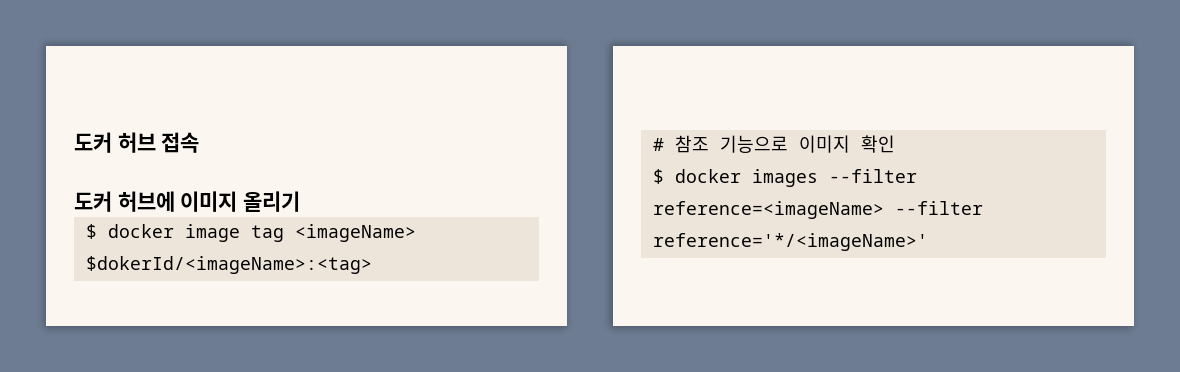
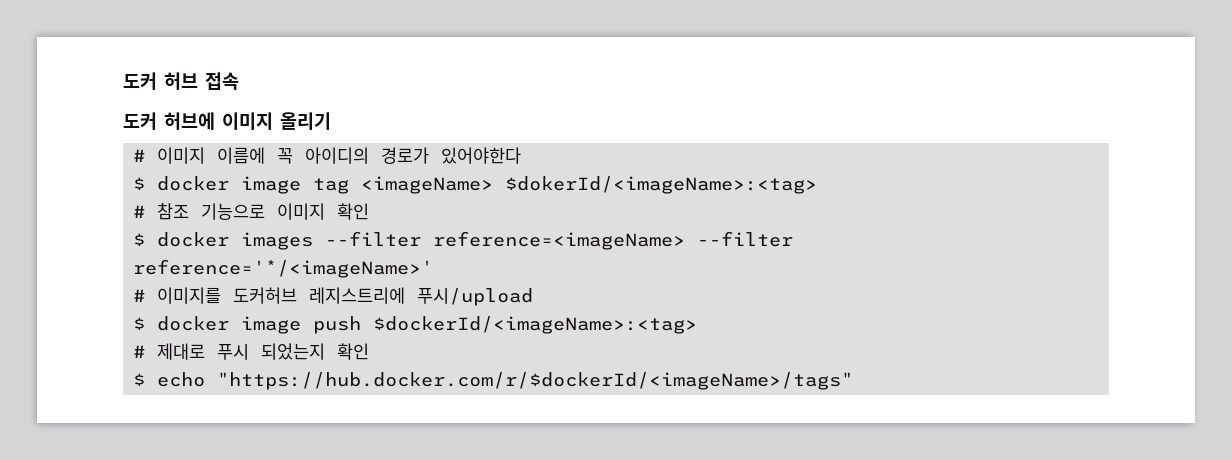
(301, 201) none -> [133,147,522,164] // # 이미지 이름에 꼭 아이디의 경로가 있어야한다
(928, 242) none -> [133,287,534,306] [133,316,698,334] [133,343,370,360] [133,372,854,390] // # 이미지를 도커허브 레지스트리에 푸시/upload // $ docker image push $dockerId/<imageName>:<tag> // # 제대로 푸시 되었는지 확인 // $ echo "https://hub.docker.com/r/$dockerId/<imageName>/tags"

